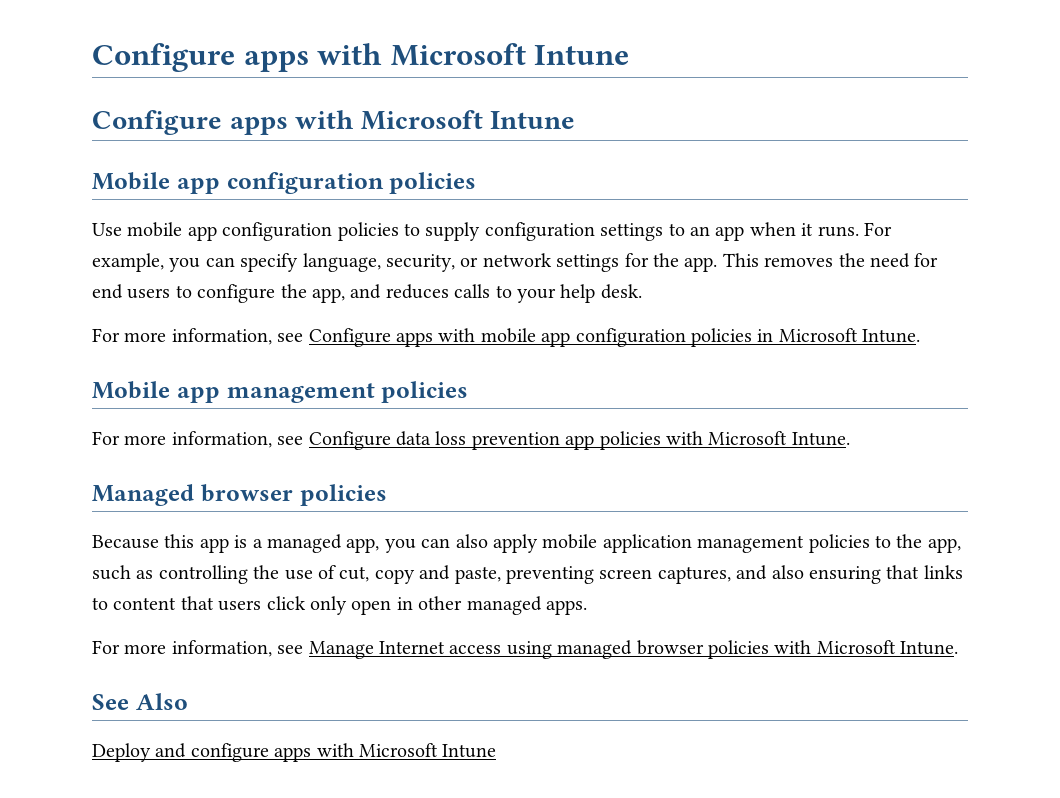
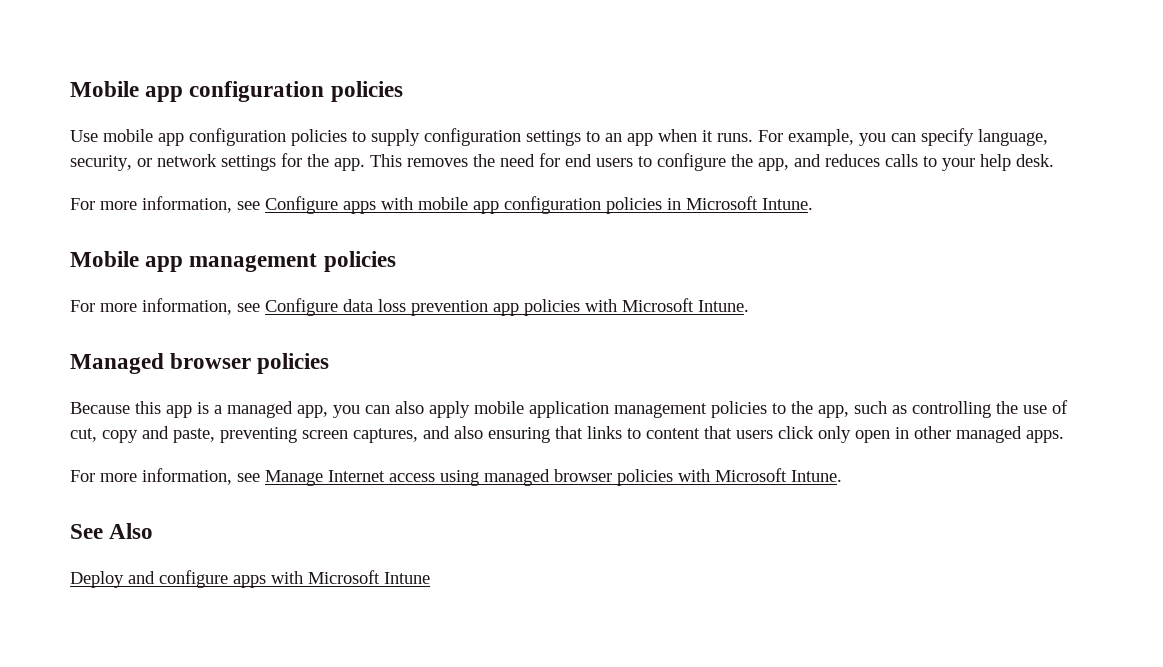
[92,43,630,72] [92,110,576,135] Configure apps with Microsoft Intune // Configure apps with Microsoft Intune // -> (70, 89) none

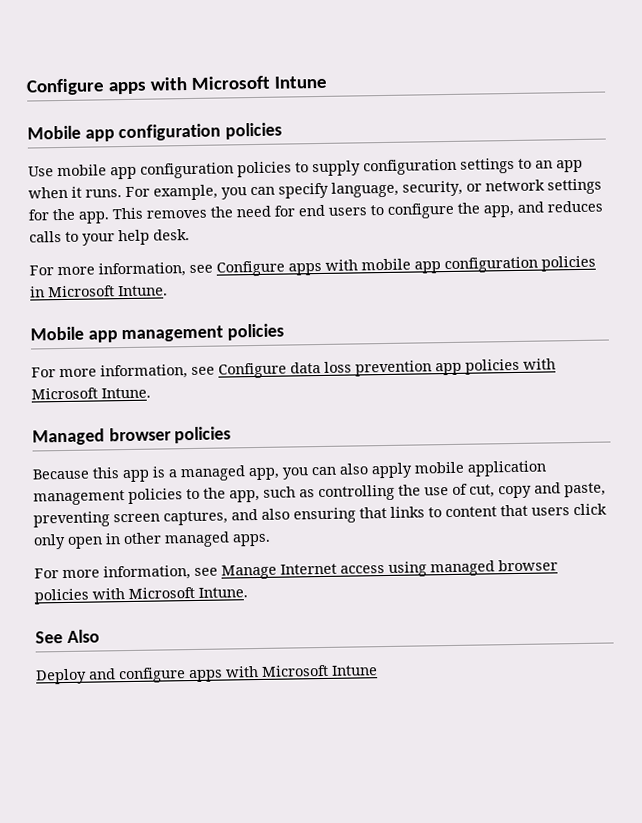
(70, 89) none -> [26,75,327,96] Configure apps with Microsoft Intune //

